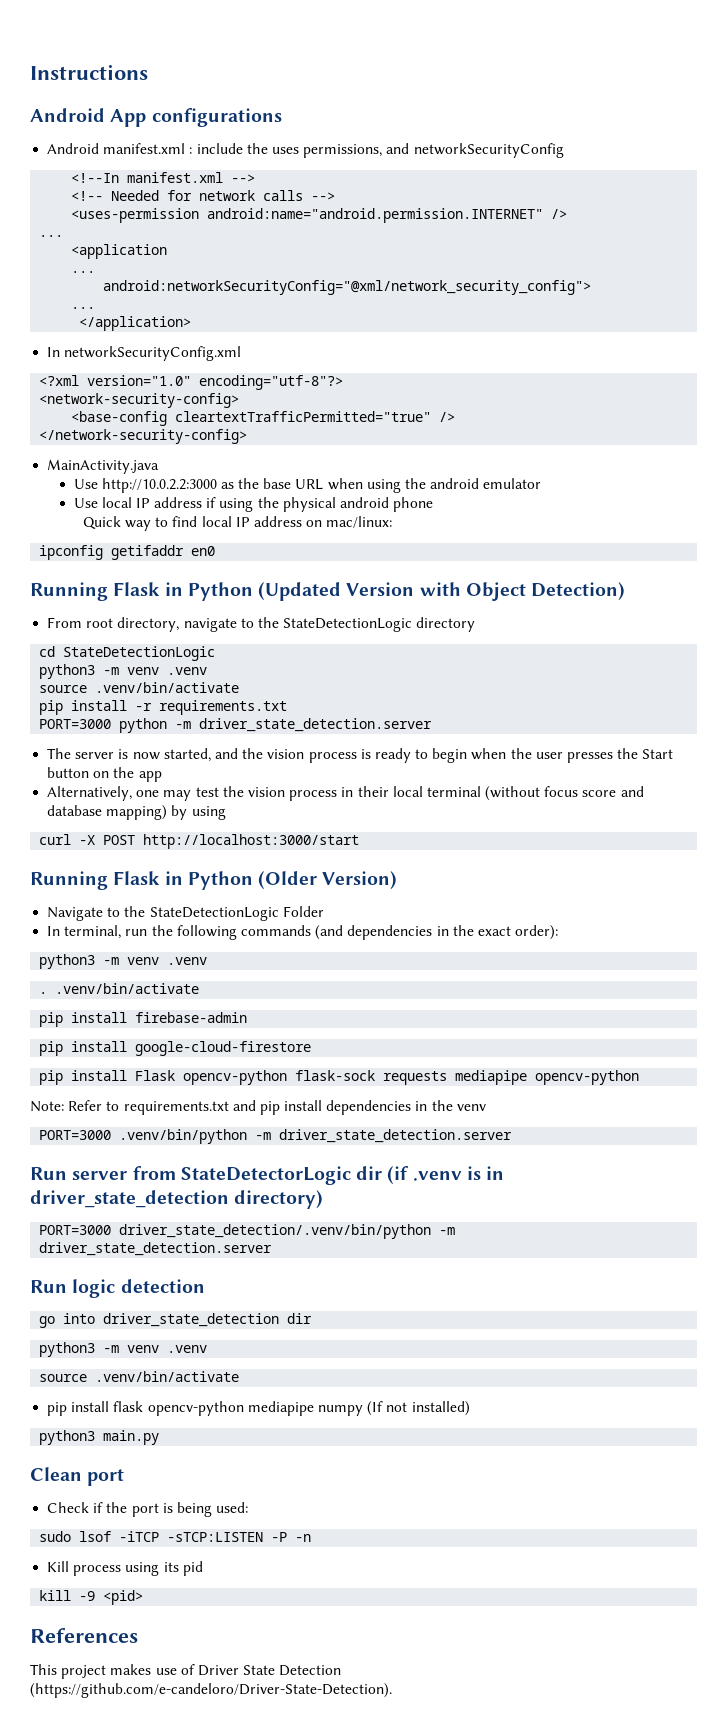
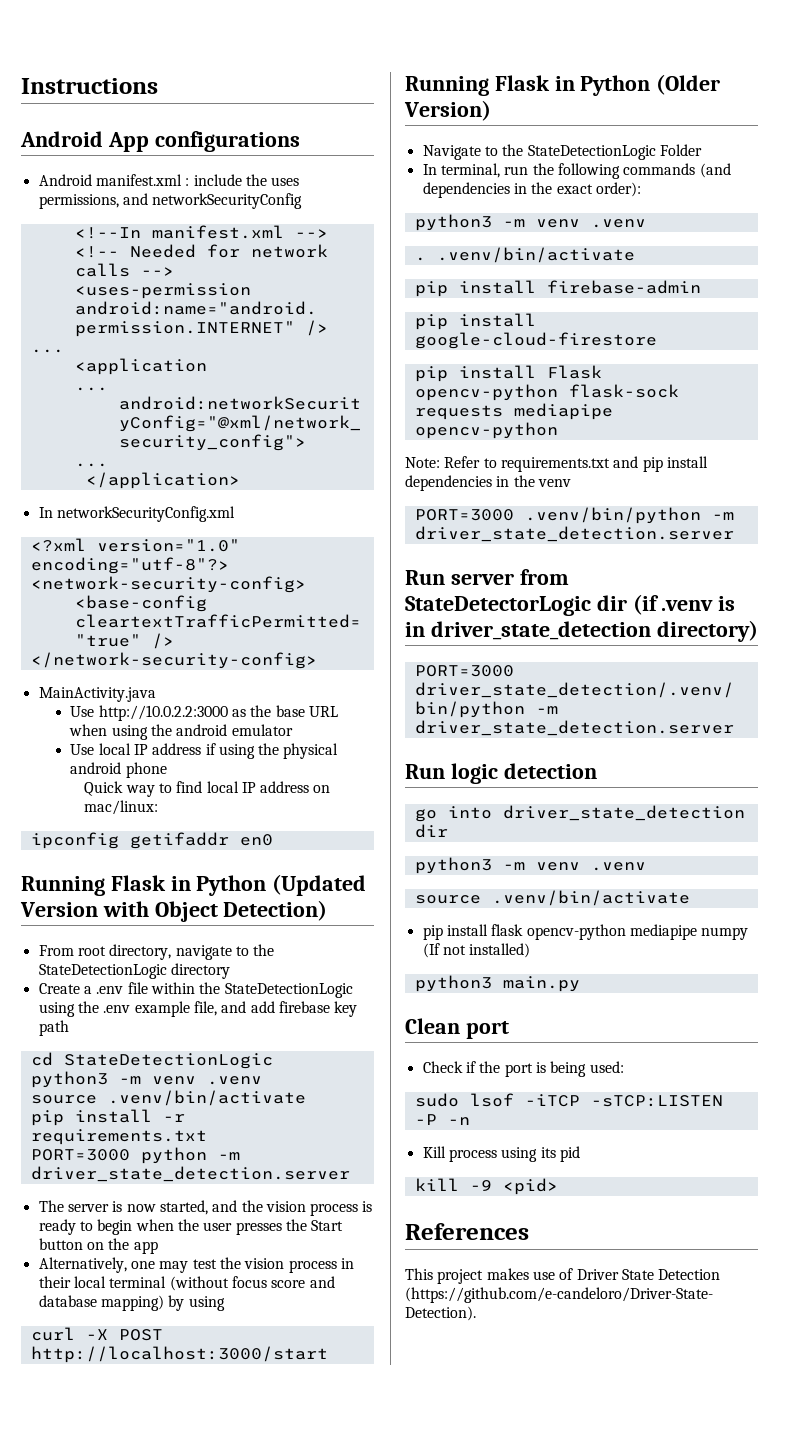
(476, 624) none -> [38,982,353,998] [38,1001,358,1017] [38,1020,69,1036] // Create a .env file within the StateDetectionLogic using the .env example file, and add firebase key path

